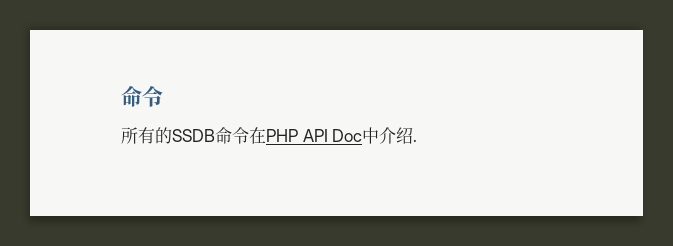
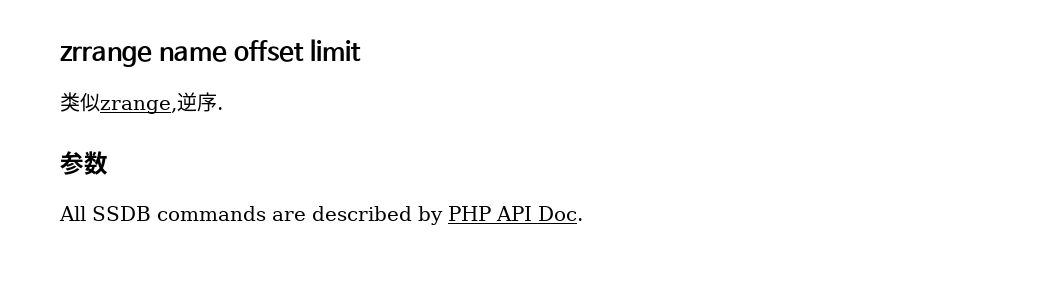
[121,86,163,107] [121,127,418,144] 命令 // 所有的SSDB命令在PHP API Doc中介绍. -> [60,39,361,67] [60,92,223,114] [60,151,108,175] [59,206,583,225] zrrange name offset limit // 类似zrange,逆序. // 参数 // All SSDB commands are described by PHP API Doc.

